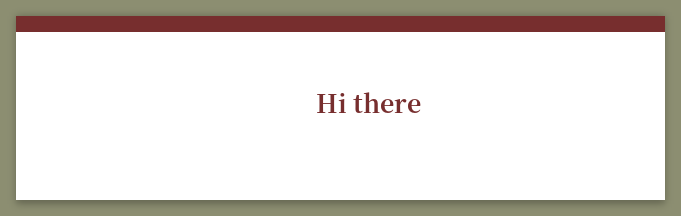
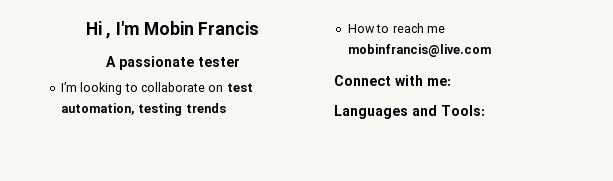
[353,92,422,113] there -> [106,21,260,39] [105,56,240,70] [60,82,253,95] [60,103,226,116] [347,23,445,33] [347,44,491,57] [334,75,451,86] [334,105,485,119] , I'm Mobin Francis // A passionate tester // I’m looking to collaborate on test automation, testing trends // How to reach me mobinfrancis@live.com // Connect with me: // Languages and Tools:

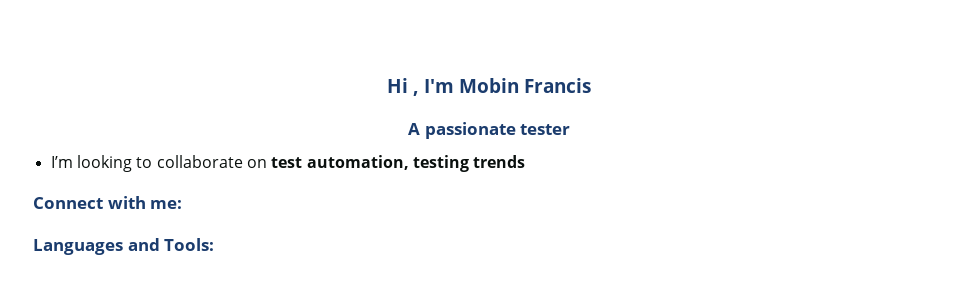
[347,23,445,33] [347,44,491,57] // How to reach me mobinfrancis@live.com -> (526, 161) none

